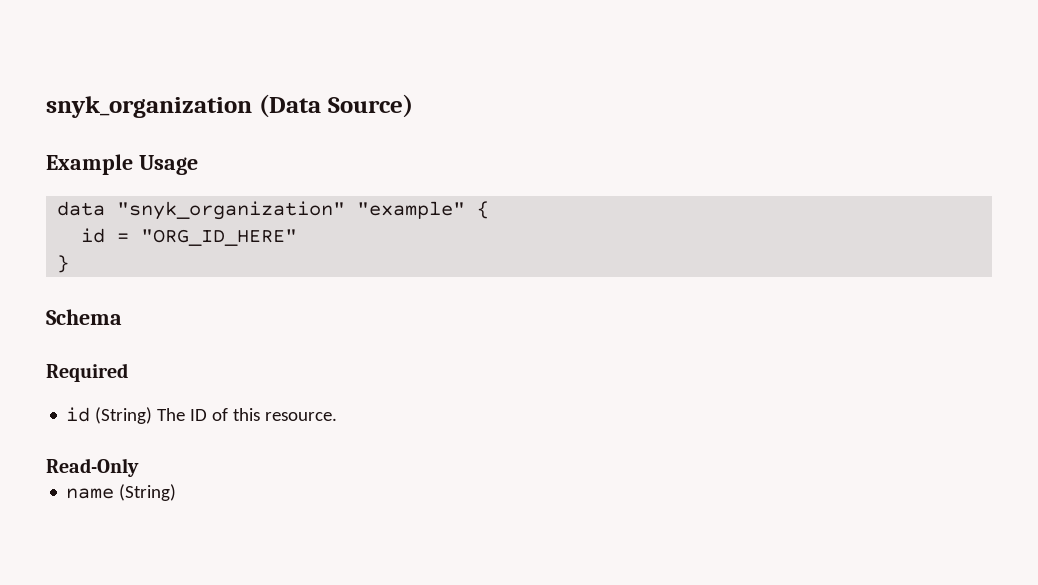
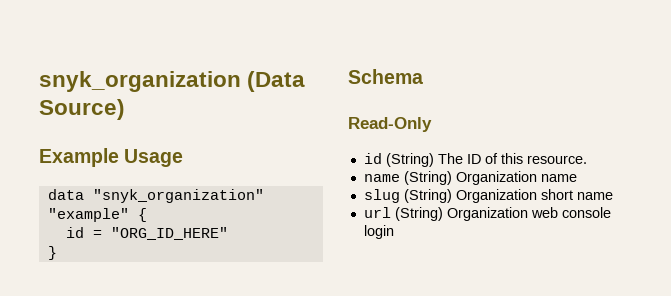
[46,363,128,382] Required -> [348,117,432,132] Read-Only
[46,458,139,477] // Read-Only -> (587, 159) none
(177, 492) none -> [455,171,577,185] [363,189,613,203] [363,207,611,221] [363,225,394,239] Organization name // slug (String) Organization short name // url (String) Organization web console login

